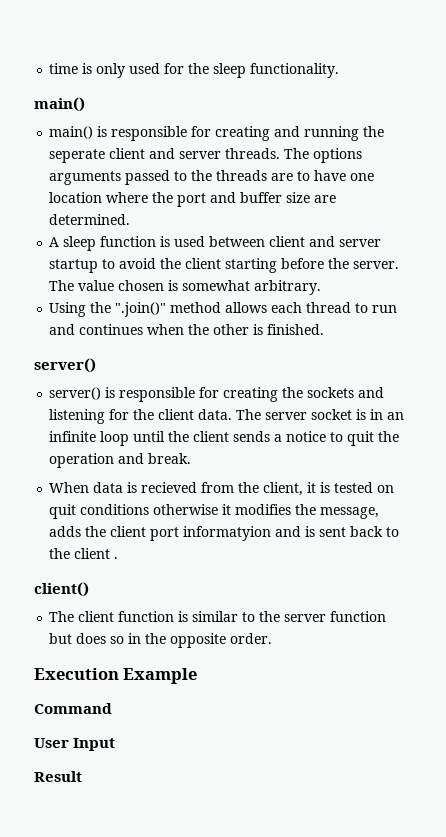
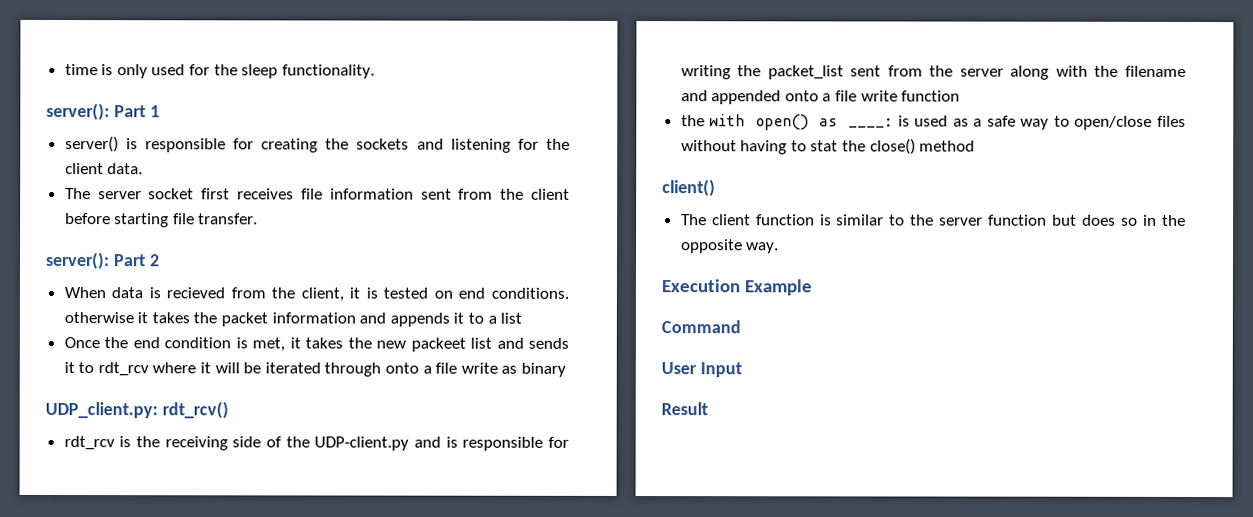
[34,97,85,112] [49,126,385,141] [49,148,363,163] [49,170,375,185] [49,192,337,207] [49,214,131,225] [49,236,382,251] [49,258,400,273] [49,280,322,295] [49,302,398,317] [49,324,325,335] [34,358,96,373] main() // main() is responsible for creating and running the seperate client and server threads. The options arguments passed to the threads are to have one location where the port and buffer size are determined. // A sleep function is used between client and server startup to avoid the client starting before the server. The value chosen is somewhat arbitrary. // Using the ".join()" method allows each thread to run and continues when the other is finished. // server() -> [46,102,160,121] server(): Part 1
(233, 414) none -> (144, 169) //
[356,409,405,420] [49,431,400,446] [49,453,192,468] is in an infinite loop until the client sends a notice to quit the operation and break. -> [201,188,570,200] [64,213,259,228] [45,251,160,270] first receives file information sent from the client before starting file transfer. // server(): Part 2
[49,504,380,519] [49,526,400,541] [49,548,119,559] quit conditions otherwise it modifies the message, adds the client port informatyion and is sent back to the client . -> [458,287,569,299] [63,312,523,327] [63,337,569,352] [63,362,566,377] [45,401,229,419] [63,436,569,451] [680,65,1186,80] [680,90,961,105] [680,114,1186,131] [680,138,976,155] end conditions. otherwise it takes the packet information and appends it to a list // Once the end condition is met, it takes the new packeet list and sends it to rdt_rcv where it will be iterated through onto a file write as binary // UDP_client.py: rdt_rcv() // rdt_rcv is the receiving side of the UDP-client.py and is responsible for writing the packet_list sent from the server along with the filename and appended onto a file write function // the with open() as ____: is used as a safe way to open/close files without having to stat the close() method
[230,633,273,644] order. -> [746,242,780,254] way.

